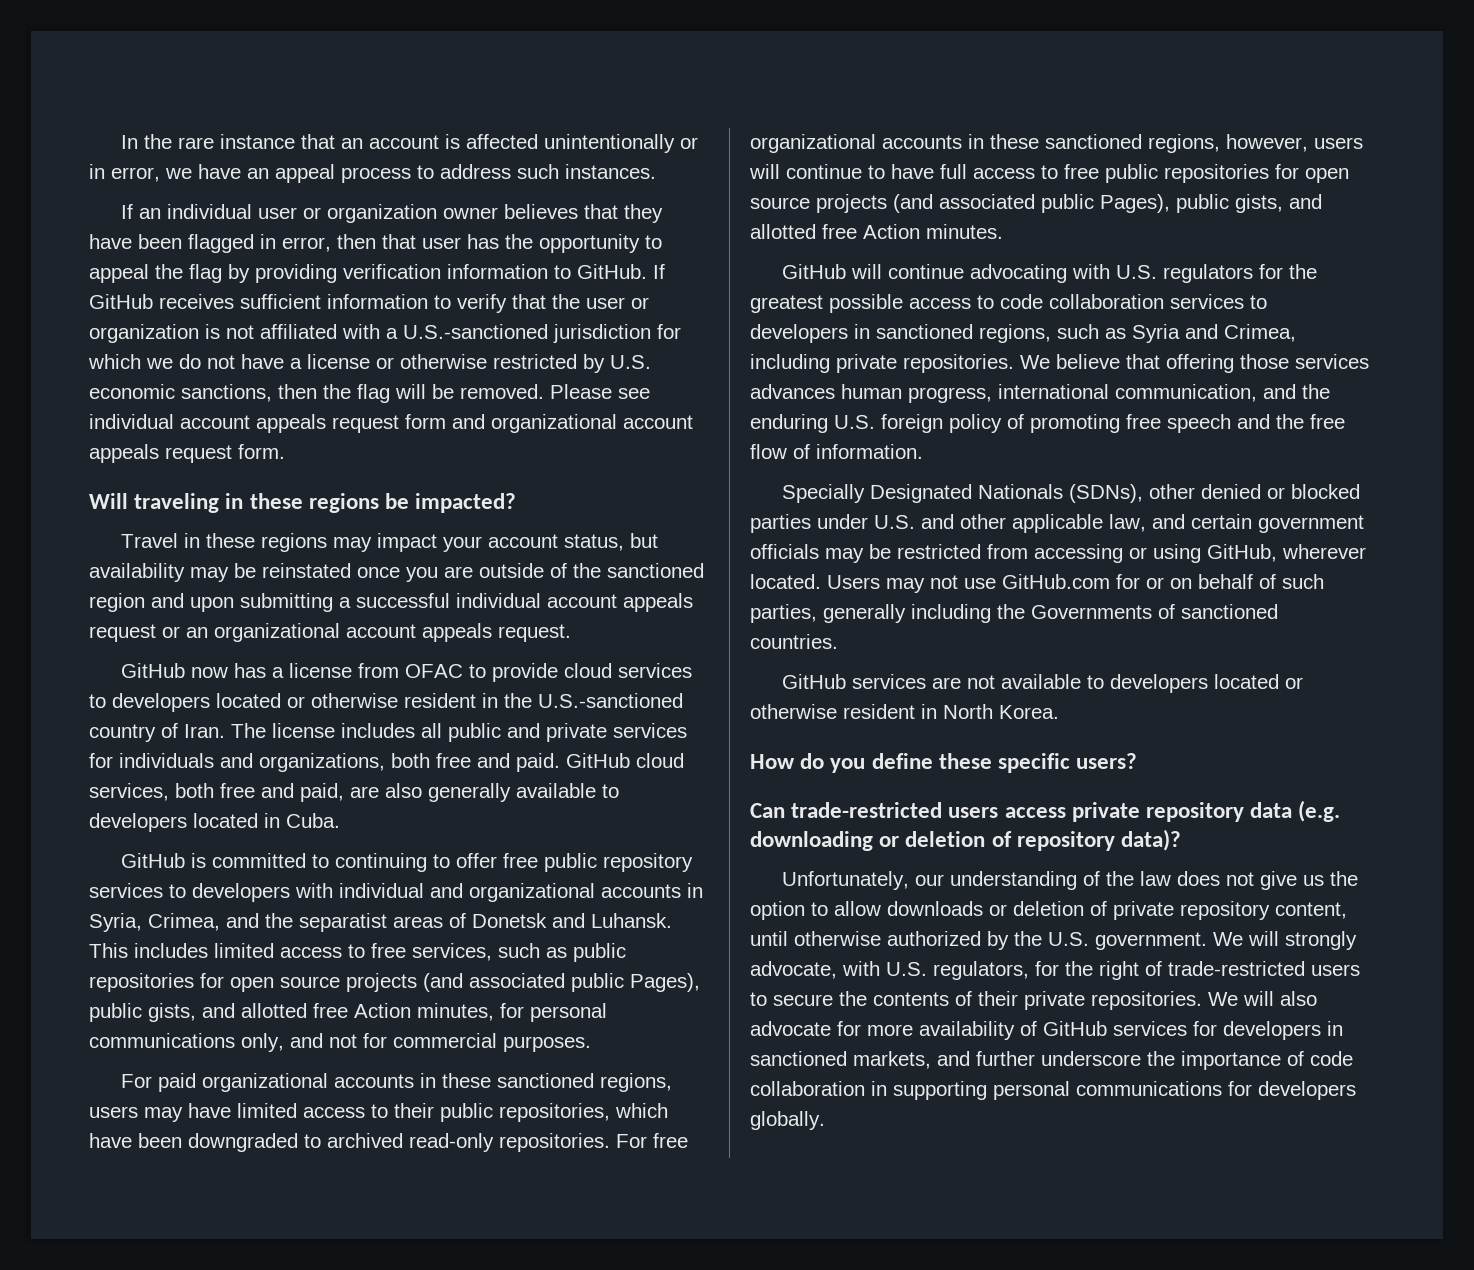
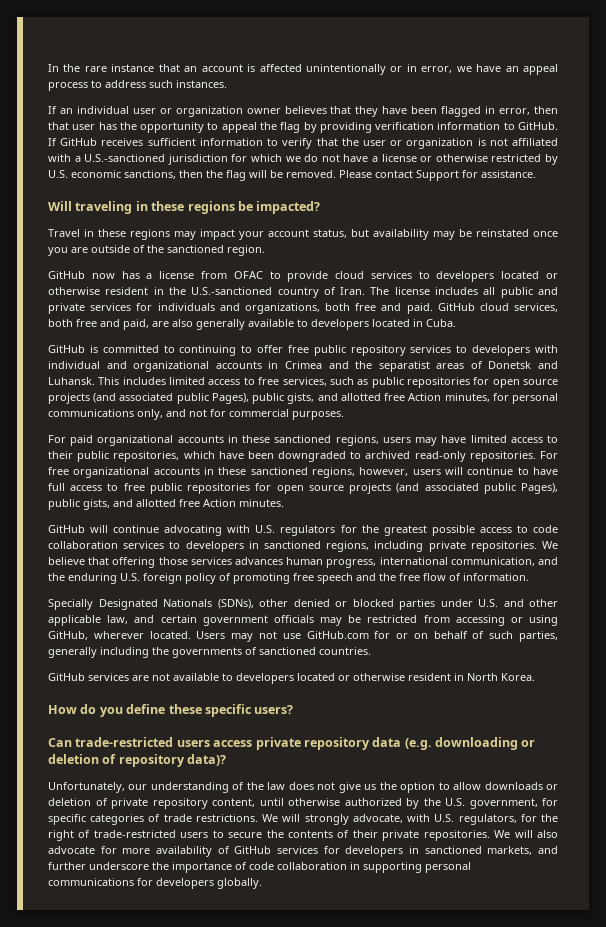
[618,388,650,399] [89,414,693,433] [89,444,285,463] see individual account appeals request form and organizational account appeals request form. -> [375,170,536,181] contact Support for assistance.
[89,593,693,612] [89,623,571,642] region and upon submitting a successful individual account appeals request or an organizational account appeals request. -> [227,245,265,256] region.
[89,913,220,932] Syria, Crimea, -> [284,361,322,369] Crimea
[1057,324,1296,343] such as Syria and Crimea, -> (370, 546) none
[1031,605,1152,619] Governments -> [172,647,242,658] governments
[1095,932,1207,950] government. -> [469,798,558,809] [48,814,258,825] government, for specific categories of trade restrictions.

